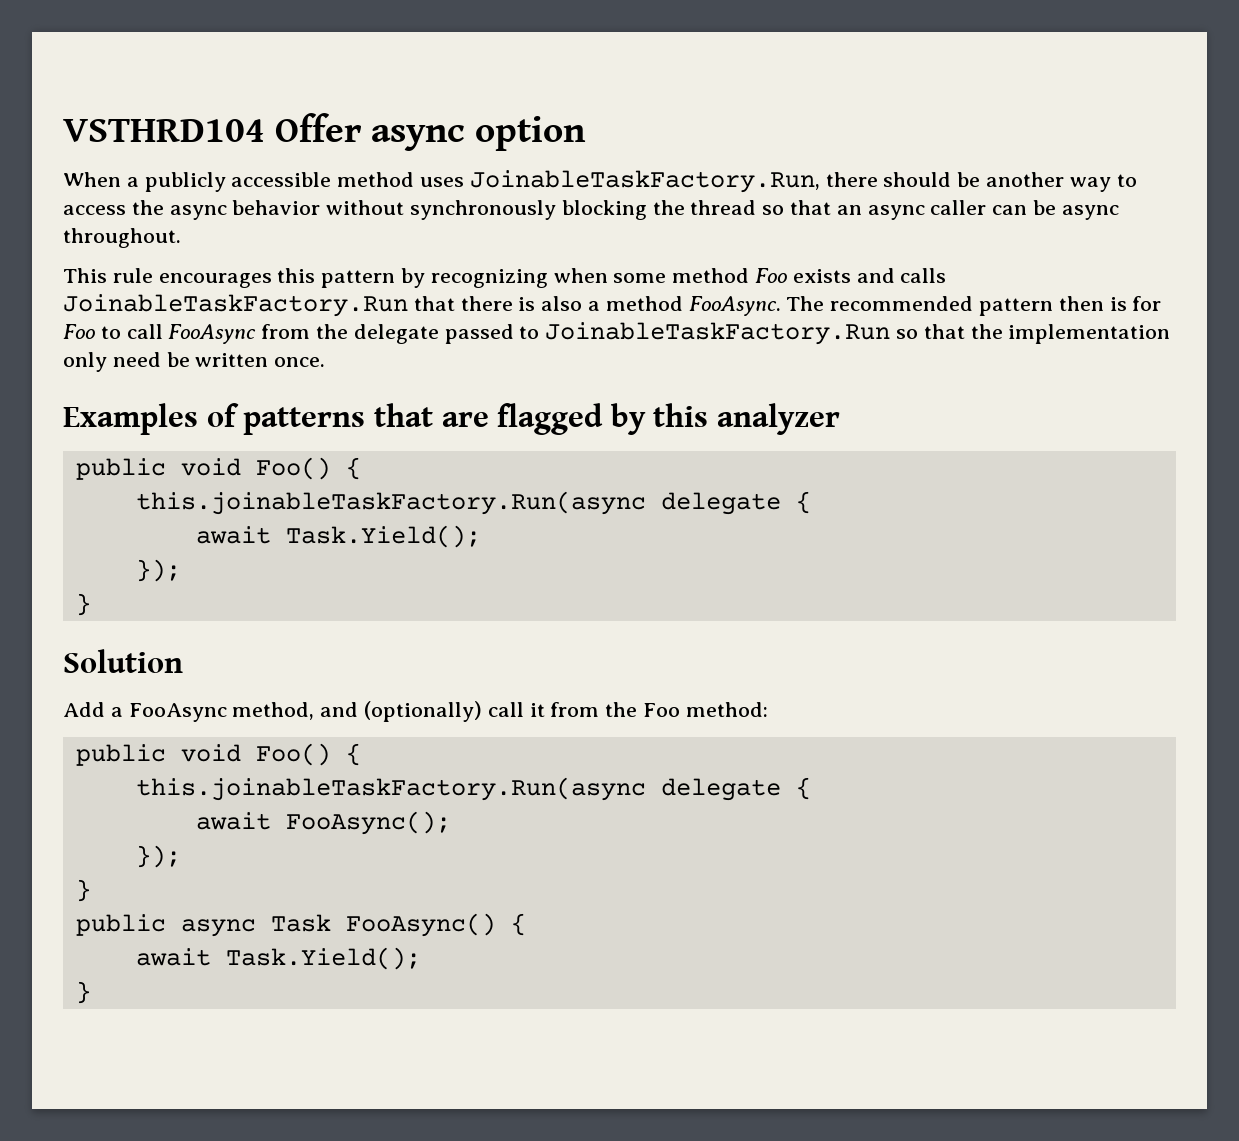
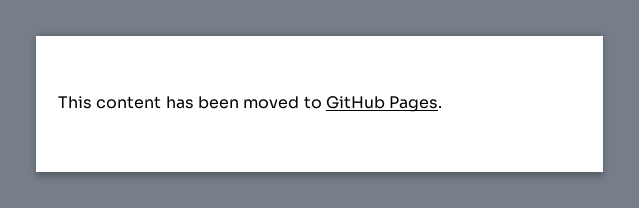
[63,113,587,151] [63,170,1137,193] [63,200,1119,220] [63,228,181,248] [63,268,947,288] [63,294,1162,317] [63,322,1171,345] [63,352,326,372] [63,403,841,435] [75,457,361,480] [135,491,811,515] [195,525,481,548] [135,559,181,582] [75,593,91,616] [63,649,183,673] [63,701,768,722] [75,743,361,766] [135,777,811,801] [195,811,451,835] [135,845,181,868] [75,879,91,902] [75,913,526,937] [135,947,421,970] [75,981,91,1004] VSTHRD104 Offer async option // When a publicly accessible method uses JoinableTaskFactory.Run, there should be another way to access the async behavior without synchronously blocking the thread so that an async caller can be async throughout. // This rule encourages this pattern by recognizing when some method Foo exists and calls JoinableTaskFactory.Run that there is also a method FooAsync. The recommended pattern then is for Foo to call FooAsync from the delegate passed to JoinableTaskFactory.Run so that the implementation only need be written once. // Examples of patterns that are flagged by this analyzer // public void Foo() { // this.joinableTaskFactory.Run(async delegate { // await Task.Yield(); // }); // } // Solution // Add a FooAsync method, and (optionally) call it from the Foo method: // public void Foo() { // this.joinableTaskFactory.Run(async delegate { // await FooAsync(); // }); // } // public async Task FooAsync() { // await Task.Yield(); // } -> [58,96,443,112] This content has been moved to GitHub Pages.

